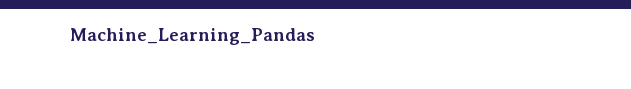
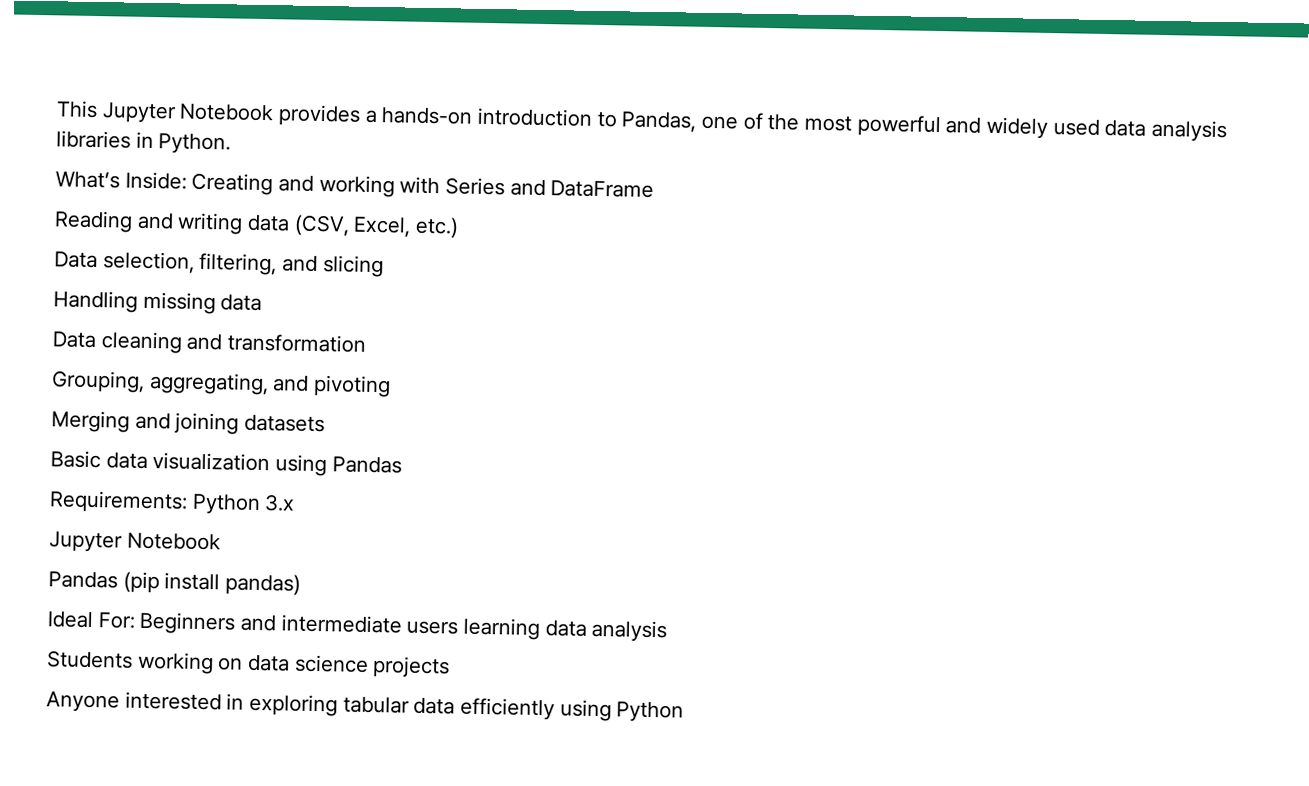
[70,28,315,45] Machine_Learning_Pandas -> [56,100,1228,143] [56,130,232,155] [55,171,655,198] [54,210,460,239] [54,251,384,278] [53,290,263,315] [52,331,367,354] [51,370,392,398] [51,410,326,435] [50,450,402,477] [49,490,296,515] [49,531,221,553] [48,571,302,596] [47,611,668,643] [47,650,451,679] [46,691,685,723] This Jupyter Notebook provides a hands-on introduction to Pandas, one of the most powerful and widely used data analysis libraries in Python. // What’s Inside: Creating and working with Series and DataFrame // Reading and writing data (CSV, Excel, etc.) // Data selection, filtering, and slicing // Handling missing data // Data cleaning and transformation // Grouping, aggregating, and pivoting // Merging and joining datasets // Basic data visualization using Pandas // Requirements: Python 3.x // Jupyter Notebook // Pandas (pip install pandas) // Ideal For: Beginners and intermediate users learning data analysis // Students working on data science projects // Anyone interested in exploring tabular data efficiently using Python

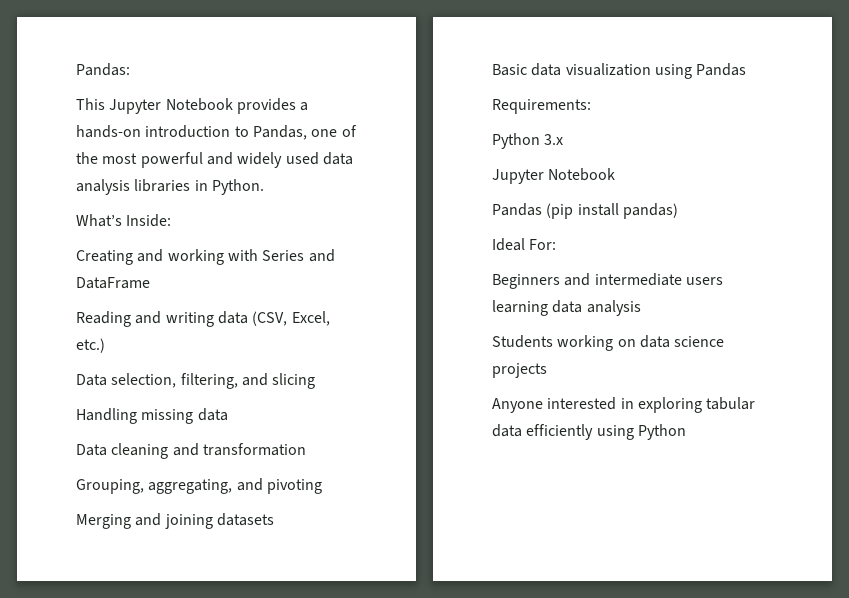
(56, 109) none -> [76,63,130,76] Pandas: //
(187, 180) none -> (172, 220) //
(188, 502) none -> (591, 106) //
(136, 620) none -> (557, 244) //

